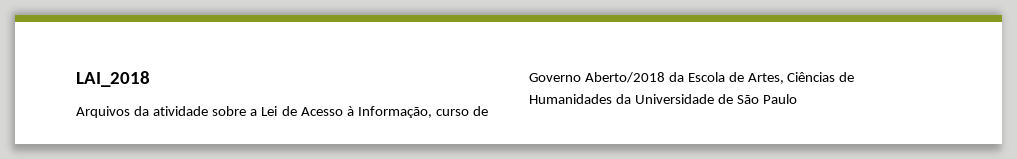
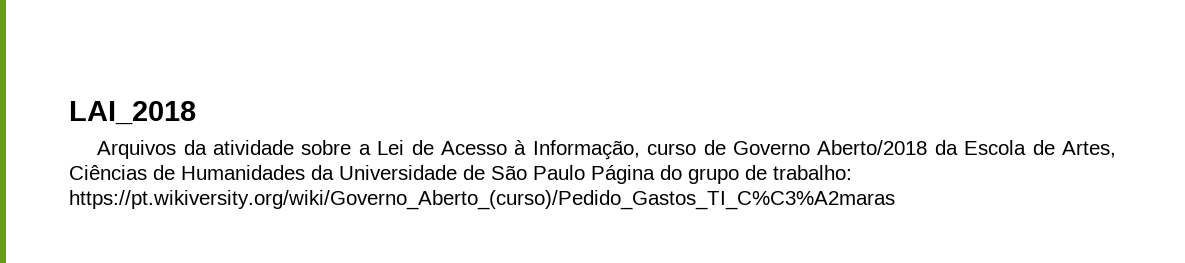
(797, 99) none -> [591,165,852,184] [69,190,895,210] Página do grupo de trabalho: https://pt.wikiversity.org/wiki/Governo_Aberto_(curso)/Pedido_Gastos_TI_C%C3%A2maras

